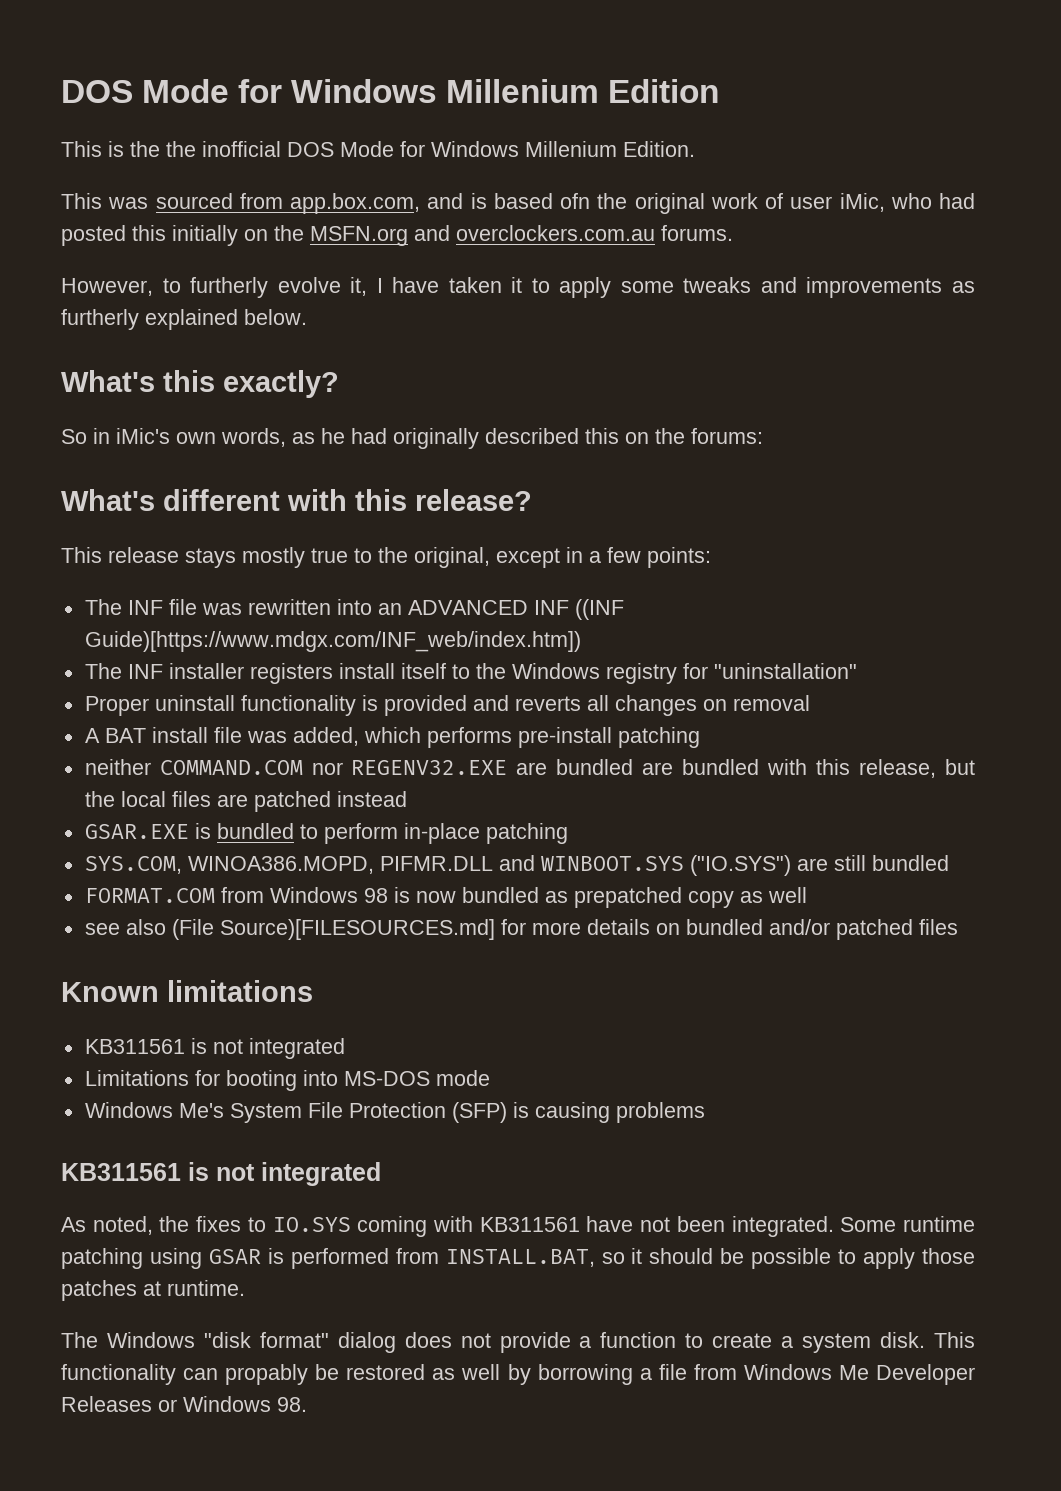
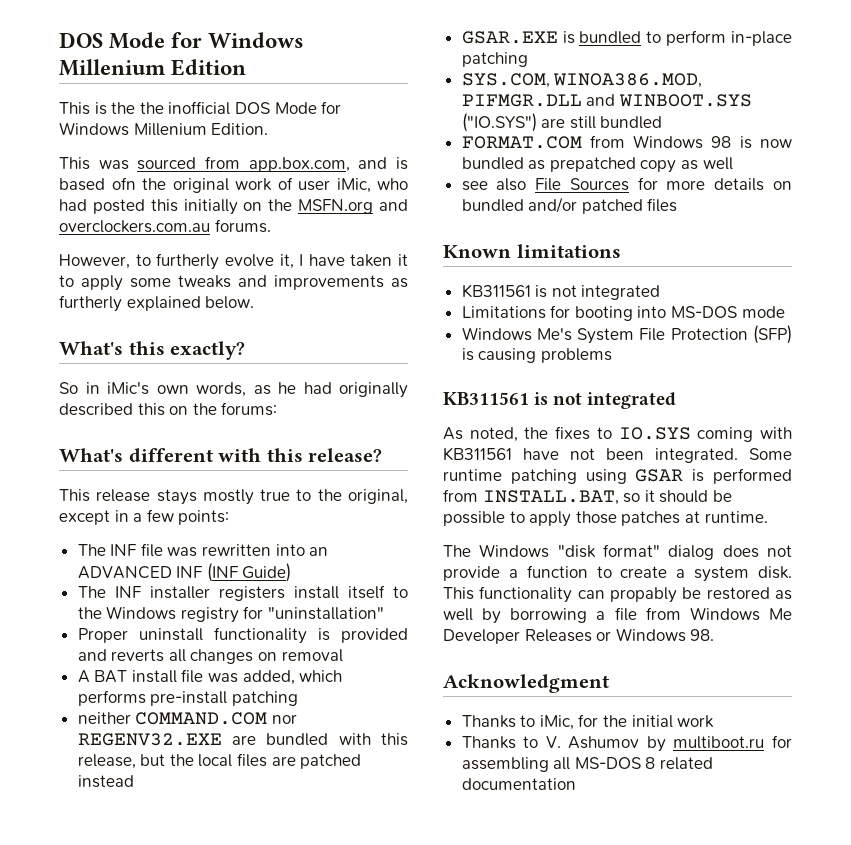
[574,599,624,620] [84,631,581,652] ((INF Guide)[https://www.mdgx.com/INF_web/index.htm]) -> [206,563,292,582] (INF Guide)
[642,759,760,775] are bundled -> (329, 739) none
[187,856,493,874] WINOA386.MOPD, PIFMR.DLL -> [553,73,703,88] [461,94,582,107] WINOA386.MOD, PIFMGR.DLL
[171,919,495,940] (File Source)[FILESOURCES.md] -> [535,178,629,191] File Sources
(307, 1404) none -> [443,674,609,693] [461,714,715,730] [461,735,792,752] [461,757,714,772] [461,778,576,790] // Acknowledgment // Thanks to iMic, for the initial work // Thanks to V. Ashumov by multiboot.ru for assembling all MS-DOS 8 related documentation

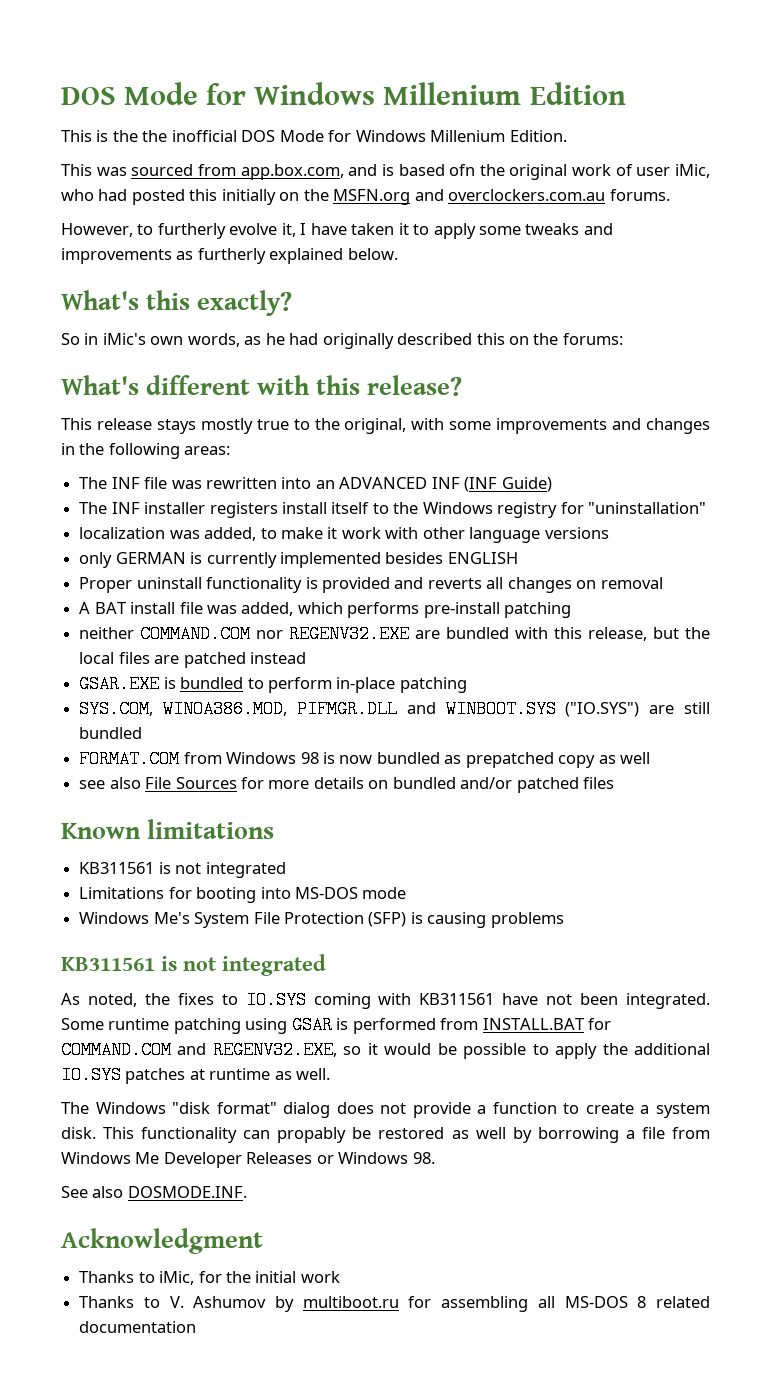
[59,509,230,525] except in a few points: -> [411,418,710,434] [61,443,231,459] with some improvements and changes in the following areas:
(385, 613) none -> [79,527,609,543] [79,552,518,568] // localization was added, to make it work with other language versions // only GERMAN is currently implemented besides ENGLISH
[482,490,619,505] INSTALL.BAT, -> [482,1018,612,1030] [61,1041,337,1059] INSTALL.BAT for COMMAND.COM and REGENV32.EXE,
[659,490,709,503] should -> [384,1043,432,1055] would
[575,511,768,526] those patches at runtime. -> [602,1043,710,1055] [61,1066,331,1084] the additional IO.SYS patches at runtime as well.
(715, 635) none -> [61,1186,247,1198] // See also DOSMODE.INF.

